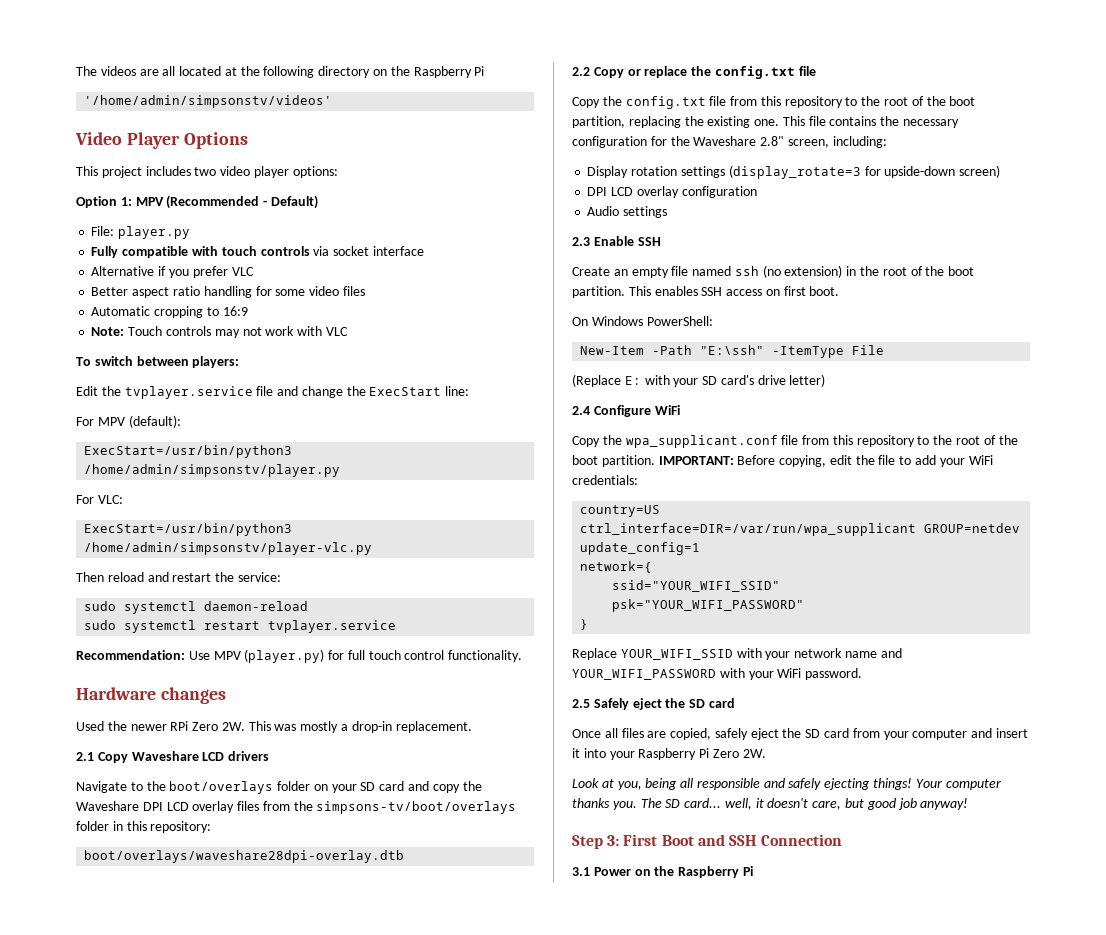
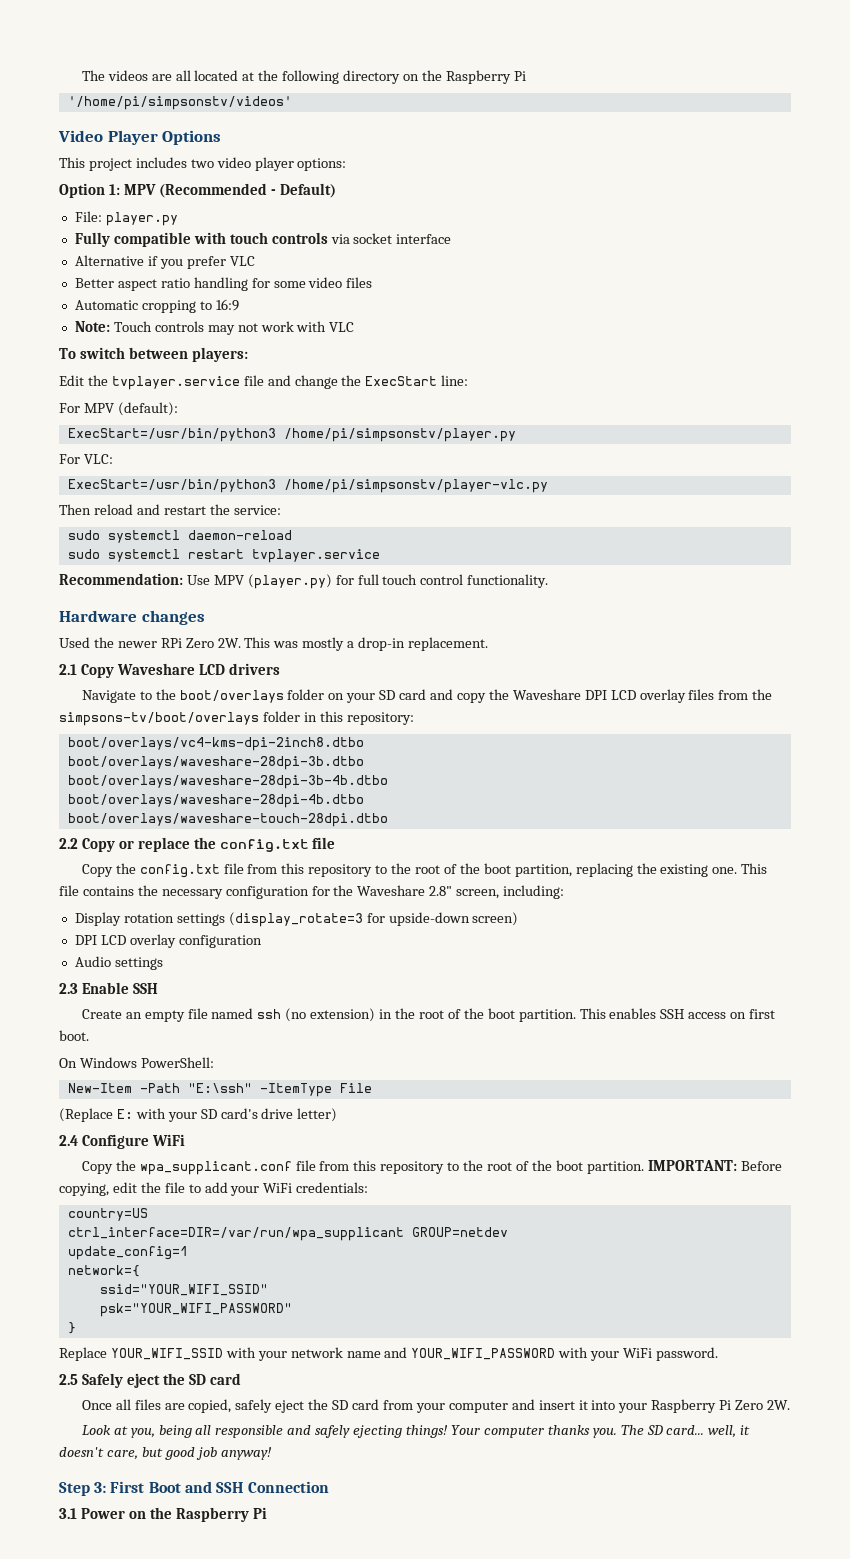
[84,95,333,108] '/home/admin/simpsonstv/videos' -> [67,96,292,110] '/home/pi/simpsonstv/videos'
[84,464,341,477] /home/admin/simpsonstv/player.py -> [283,428,516,442] /home/pi/simpsonstv/player.py
[84,542,373,555] /home/admin/simpsonstv/player-vlc.py -> [283,479,548,493] /home/pi/simpsonstv/player-vlc.py
[84,850,405,863] boot/overlays/waveshare28dpi-overlay.dtb -> [67,737,364,751] [67,756,364,770] [67,775,388,789] [67,794,364,808] [67,813,388,827] boot/overlays/vc4-kms-dpi-2inch8.dtbo // boot/overlays/waveshare-28dpi-3b.dtbo // boot/overlays/waveshare-28dpi-3b-4b.dtbo // boot/overlays/waveshare-28dpi-4b.dtbo // boot/overlays/waveshare-touch-28dpi.dtbo

